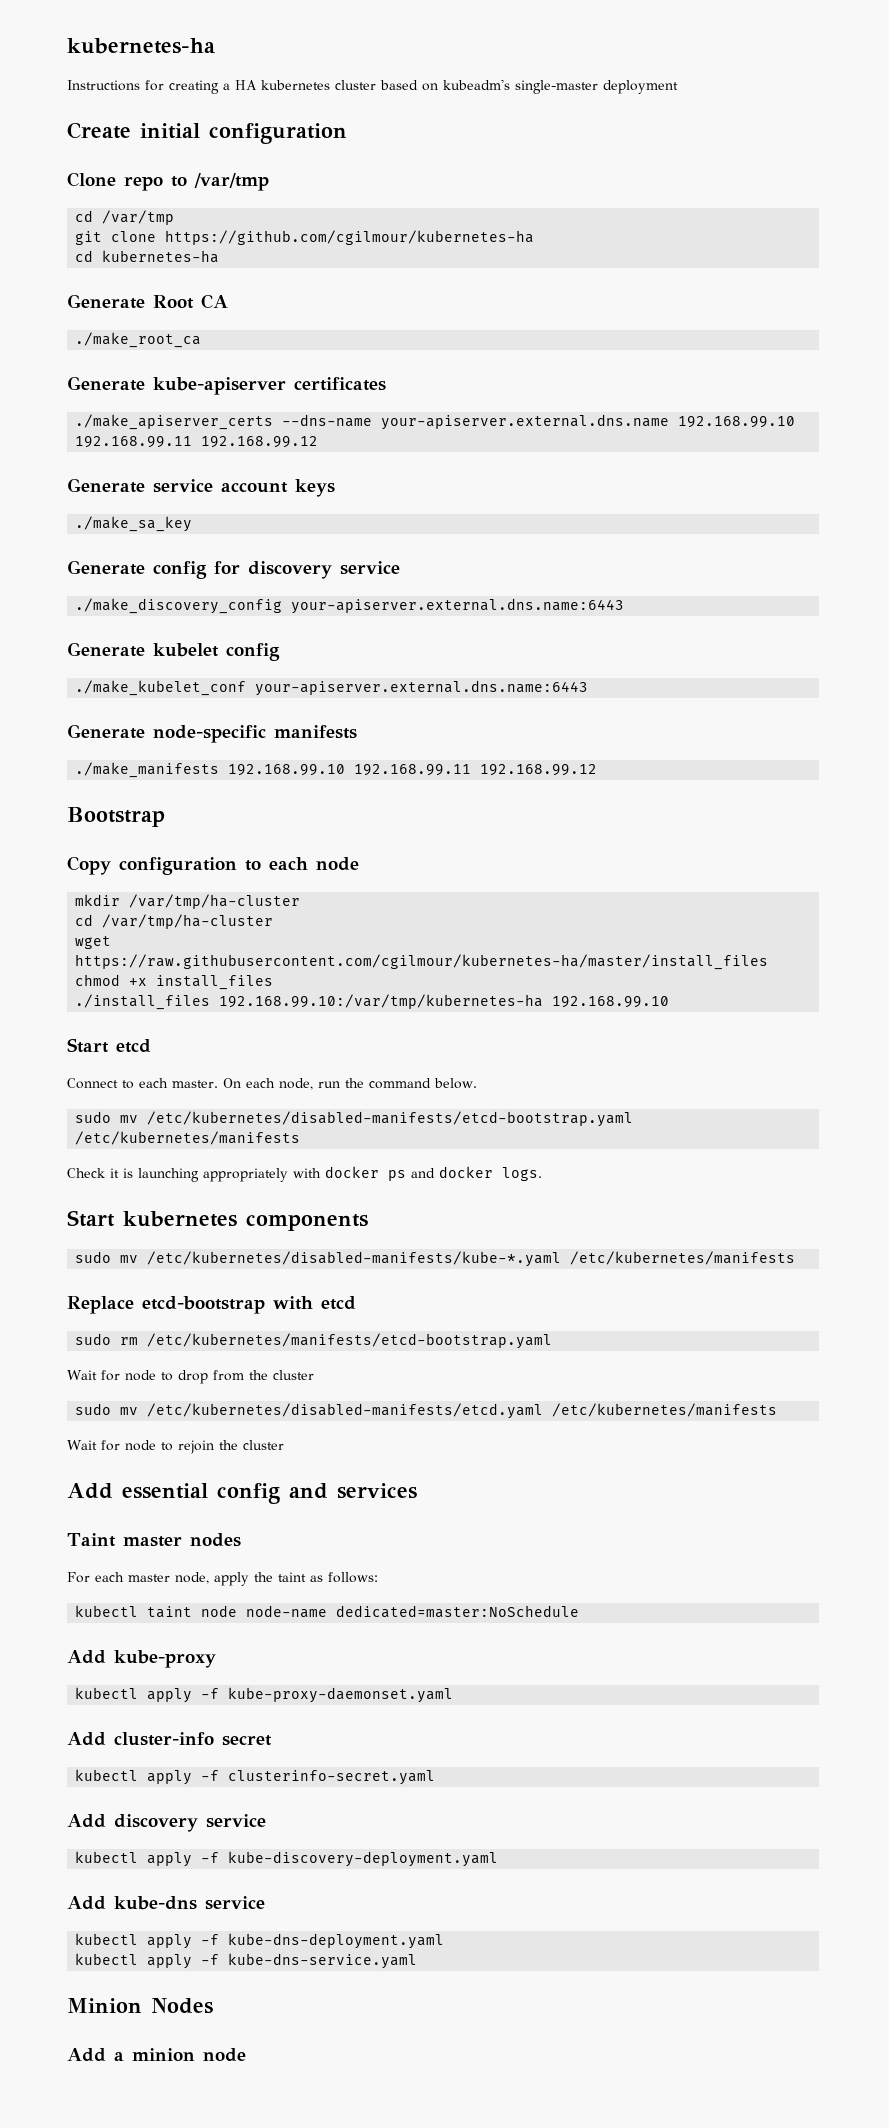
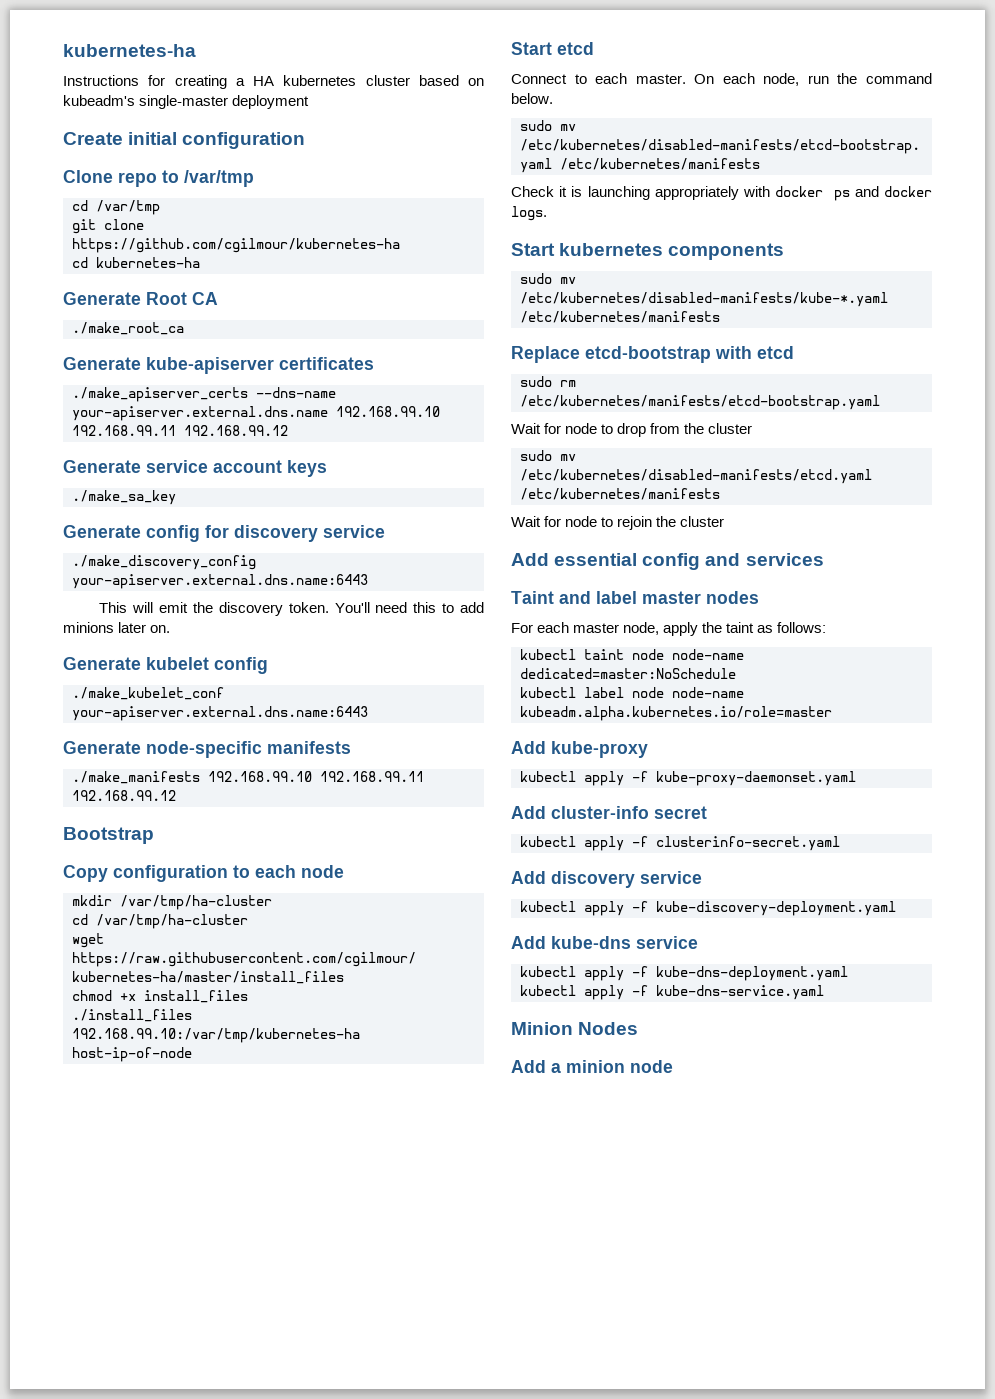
(625, 606) none -> [99,602,484,616] [63,622,171,633] // This will emit the discovery token. You'll need this to add minions later on.
[552,996,670,1008] 192.168.99.10 -> [72,1047,192,1062] host-ip-of-node
(116, 1540) none -> [559,591,637,604] and label
(580, 1611) none -> [520,687,744,698] [520,706,832,721] // kubectl label node node-name kubeadm.alpha.kubernetes.io/role=master

